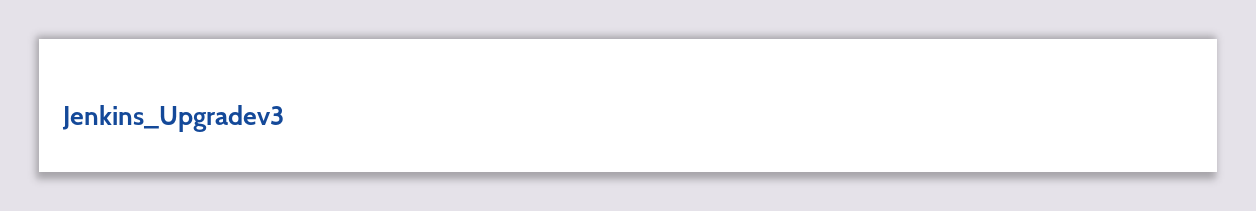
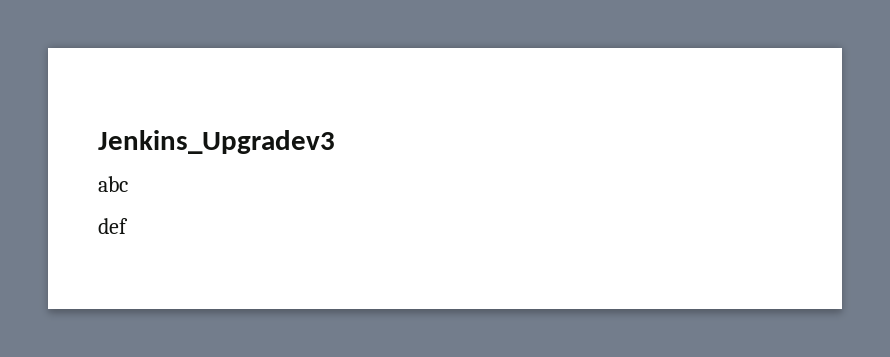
(284, 118) none -> [98,176,128,192] [98,218,128,234] // abc // def

